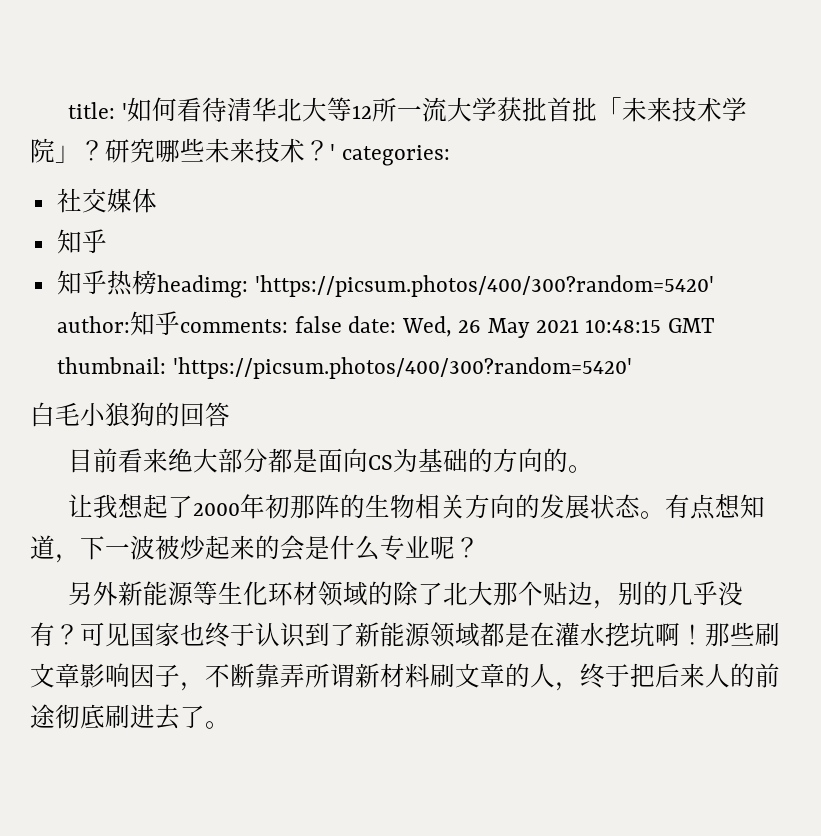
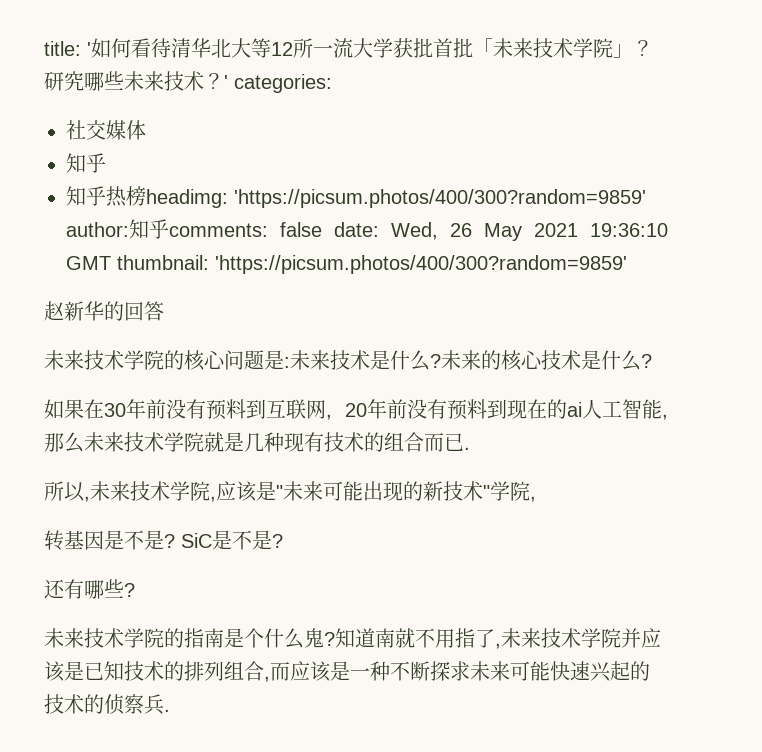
[254,275,714,297] 'https://picsum.photos/400/300?random=5420' -> [234,189,646,208] 'https://picsum.photos/400/300?random=9859'
[585,319,662,333] 10:48:15 -> [590,223,668,237] 19:36:10
[172,357,632,379] [30,402,230,427] [68,448,594,473] [68,494,766,520] [30,535,480,563] [68,581,744,609] [30,622,780,648] [30,663,780,691] [30,704,230,730] 'https://picsum.photos/400/300?random=5420' // 白毛小狼狗的回答 // 目前看来绝大部分都是面向CS为基础的方向的。 // 让我想起了2000年初那阵的生物相关方向的发展状态。有点想知道，下一波被炒起来的会是什么专业呢？ // 另外新能源等生化环材领域的除了北大那个贴边，别的几乎没有？可见国家也终于认识到了新能源领域都是在灌水挖坑啊！那些刷文章影响因子，不断靠弄所谓新材料刷文章的人，终于把后来人的前途彻底刷进去了。 -> [215,255,627,274] [44,301,164,321] [44,350,652,371] [44,399,668,420] [44,432,470,453] [44,481,536,502] [44,530,283,551] [44,579,135,599] [44,628,661,649] [44,661,650,682] [44,694,170,715] 'https://picsum.photos/400/300?random=9859' // 赵新华的回答 // 未来技术学院的核心问题是:未来技术是什么?未来的核心技术是什么? // 如果在30年前没有预料到互联网, 20年前没有预料到现在的ai人工智能,那么未来技术学院就是几种现有技术的组合而已. // 所以,未来技术学院,应该是"未来可能出现的新技术"学院, // 转基因是不是? SiC是不是? // 还有哪些? // 未来技术学院的指南是个什么鬼?知道南就不用指了,未来技术学院并应该是已知技术的排列组合,而应该是一种不断探求未来可能快速兴起的技术的侦察兵.

